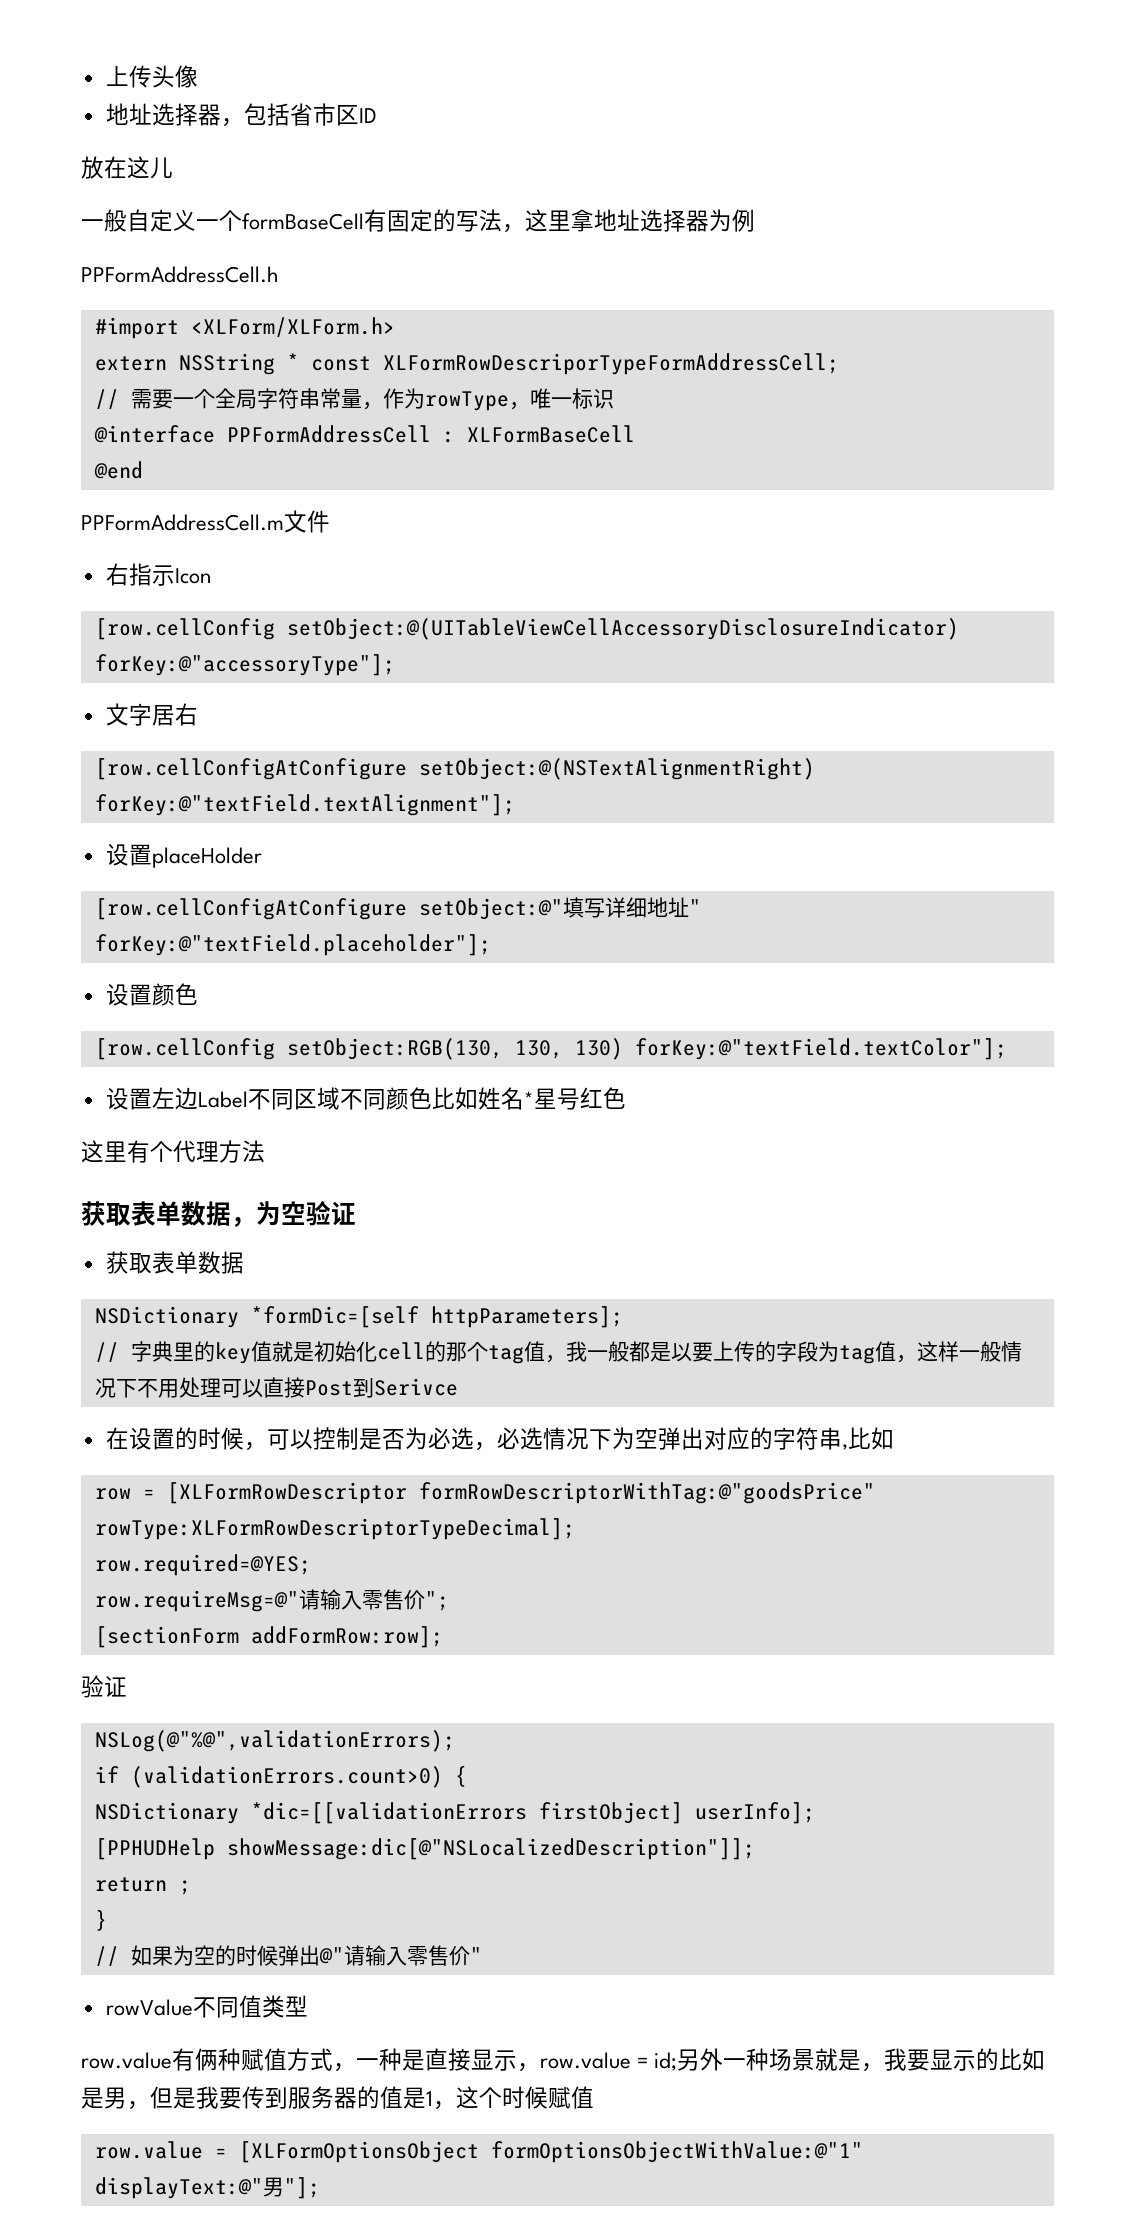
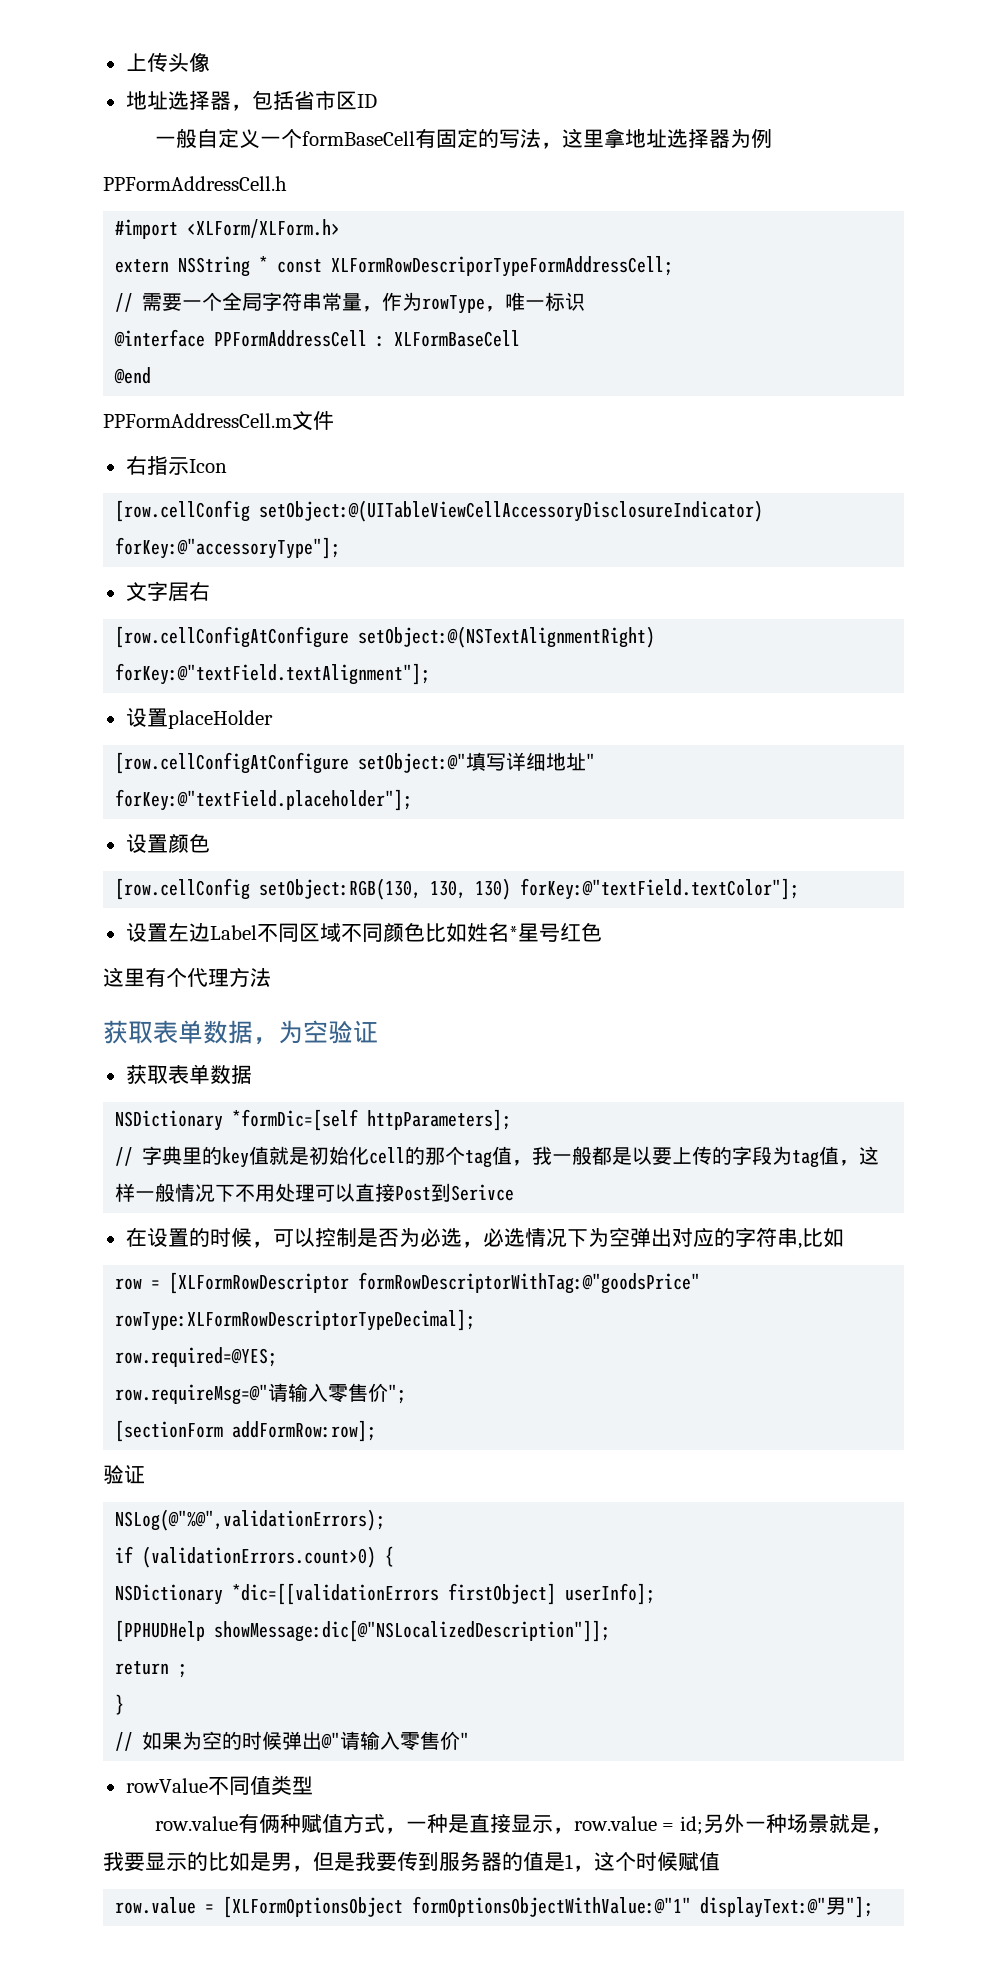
[81,156,173,179] // 放在这儿 -> (377, 101) none

